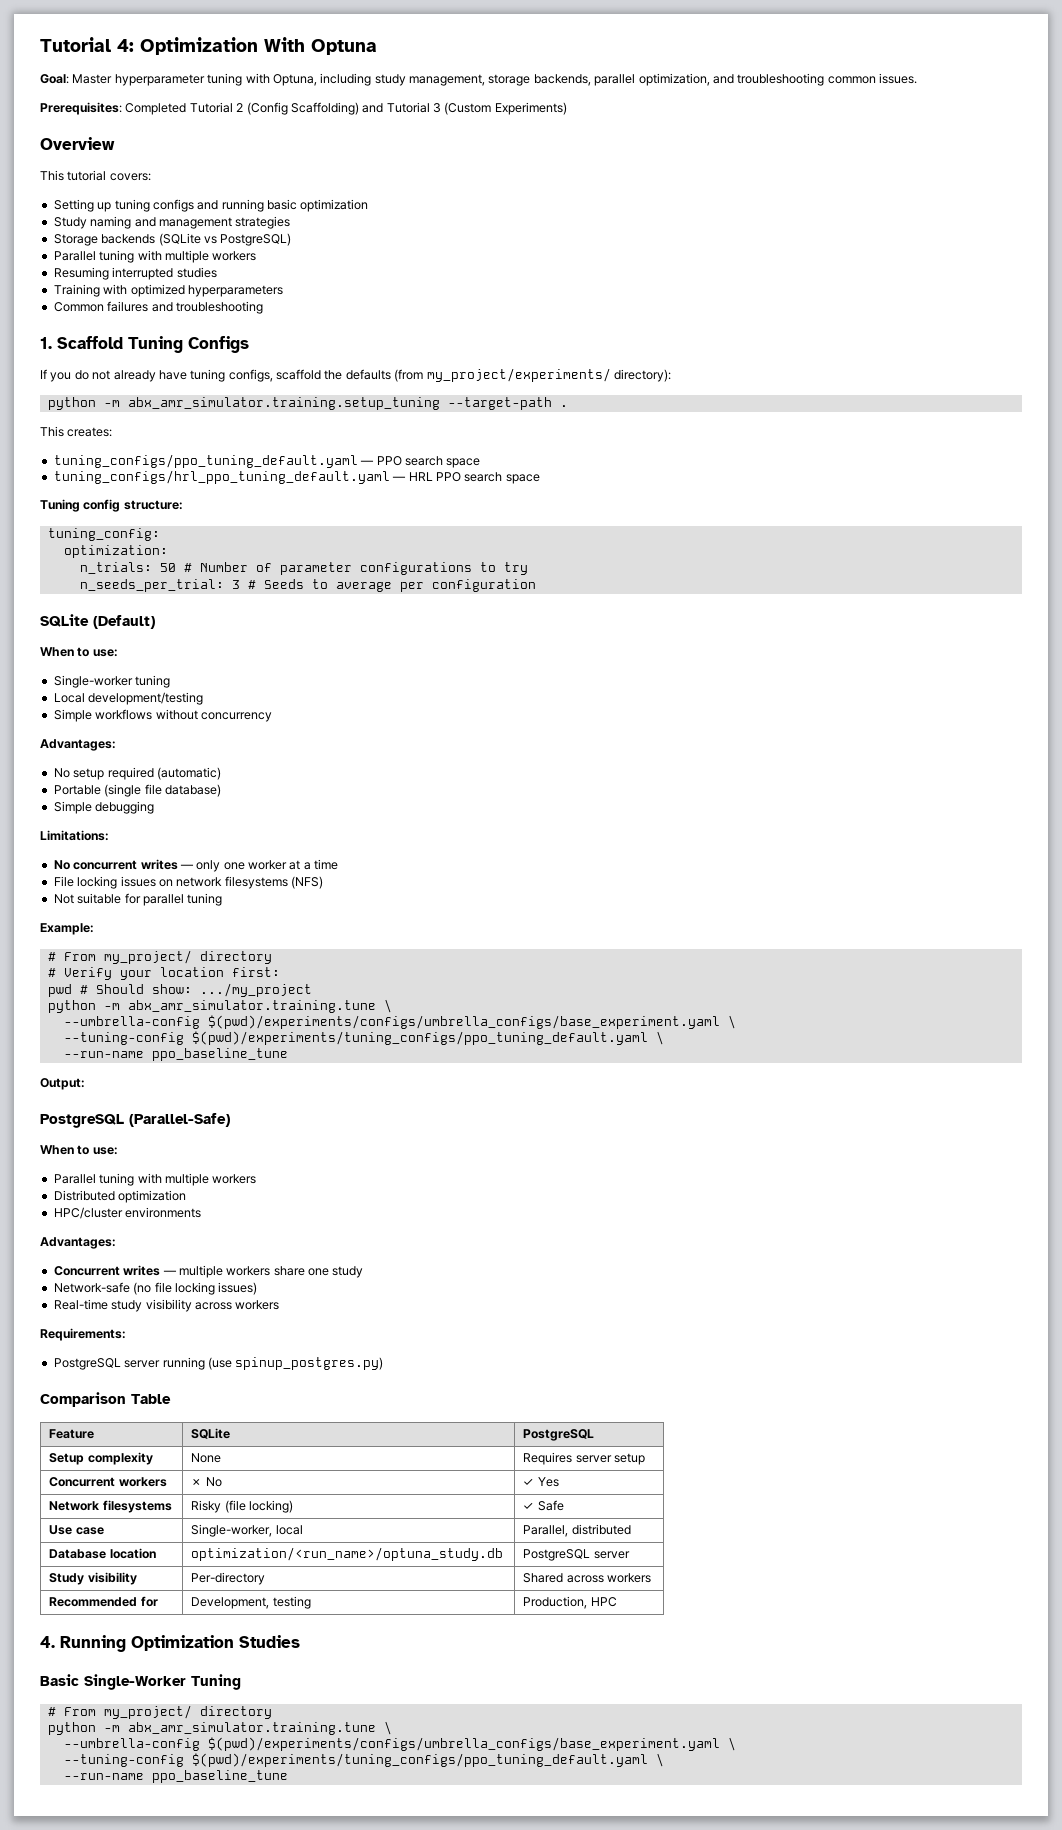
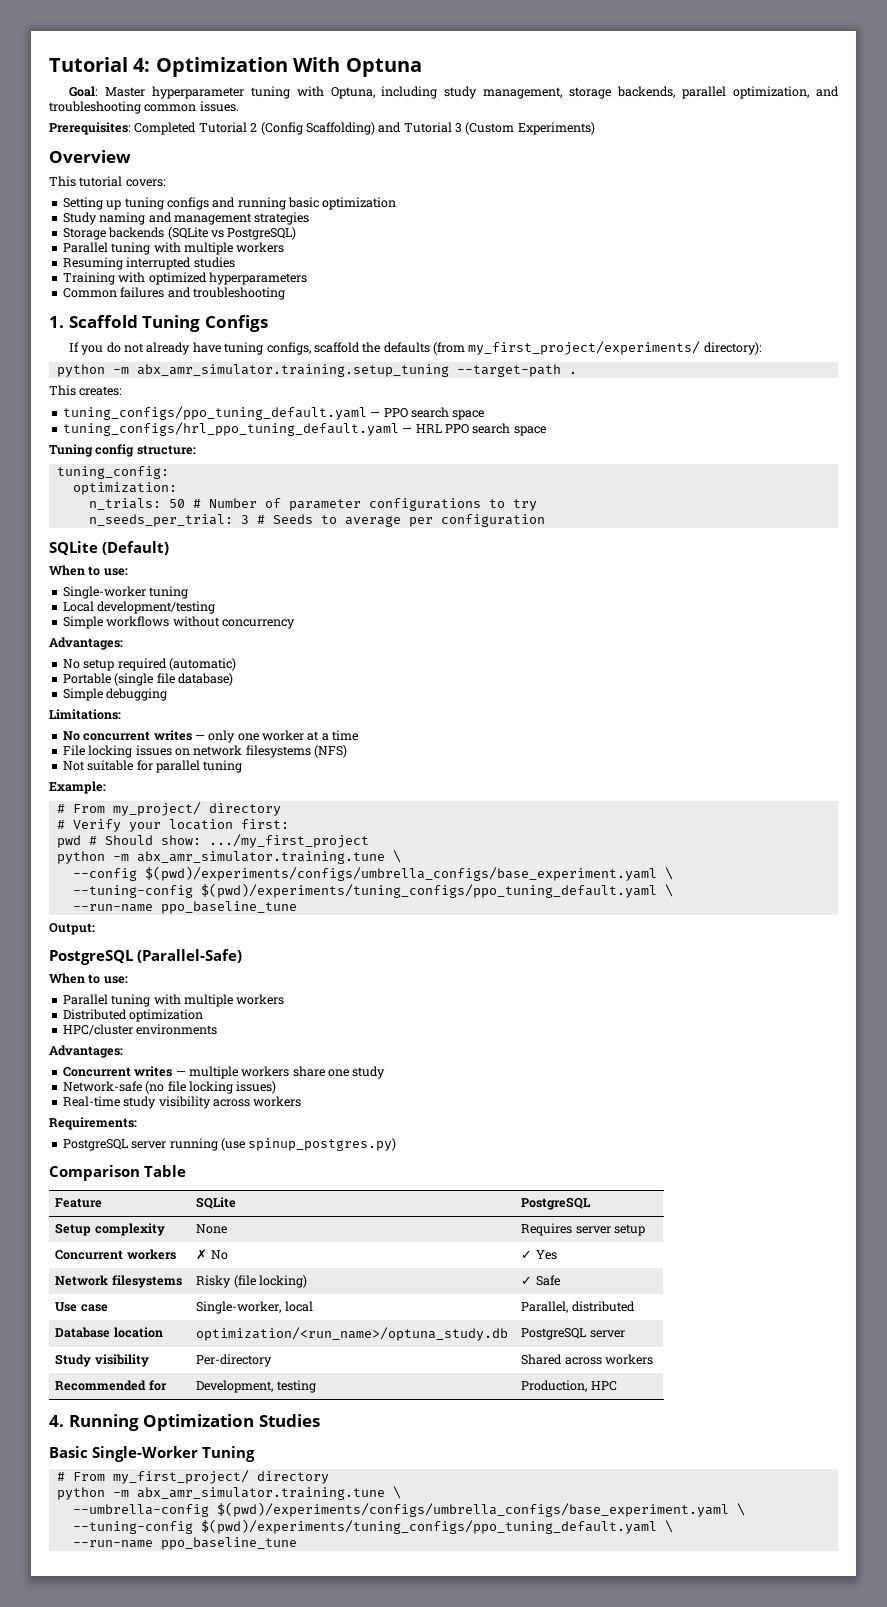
[426,368,611,382] my_project/experiments/ -> [468,341,701,355] my_first_project/experiments/
[199,983,312,997] [47,999,392,1013] [63,1016,200,1029] .../my_project // python -m abx_amr_simulator.training.tune \ // --umbrella-config -> [208,834,369,848] [56,850,401,864] [72,868,137,881] .../my_first_project // python -m abx_amr_simulator.training.tune \ // --config
[103,1705,192,1719] my_project/ -> [112,1470,249,1484] my_first_project/

